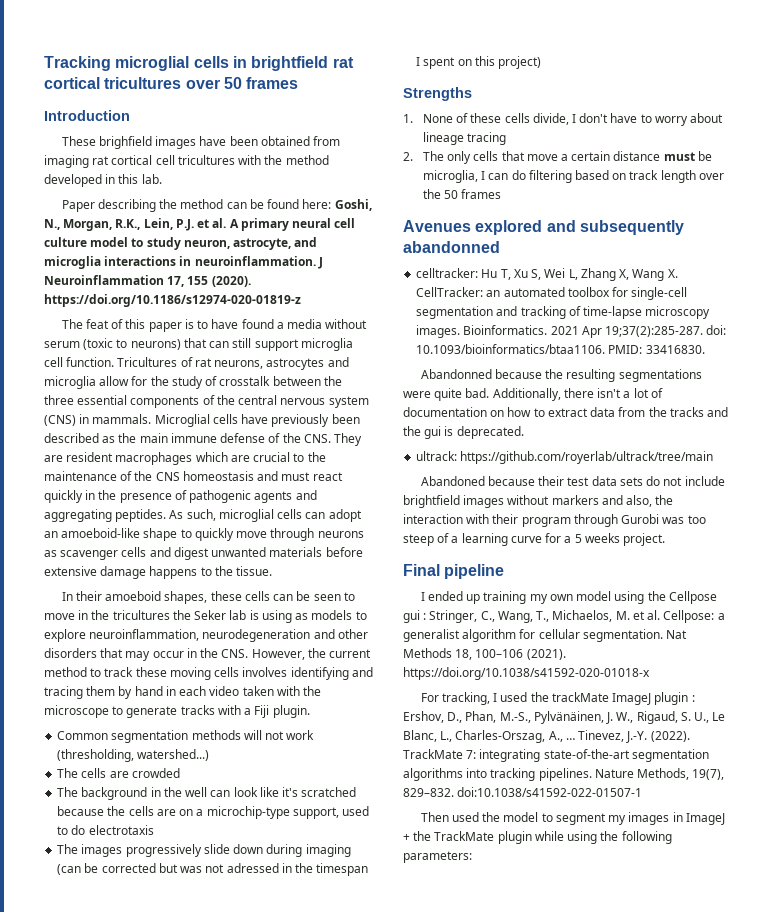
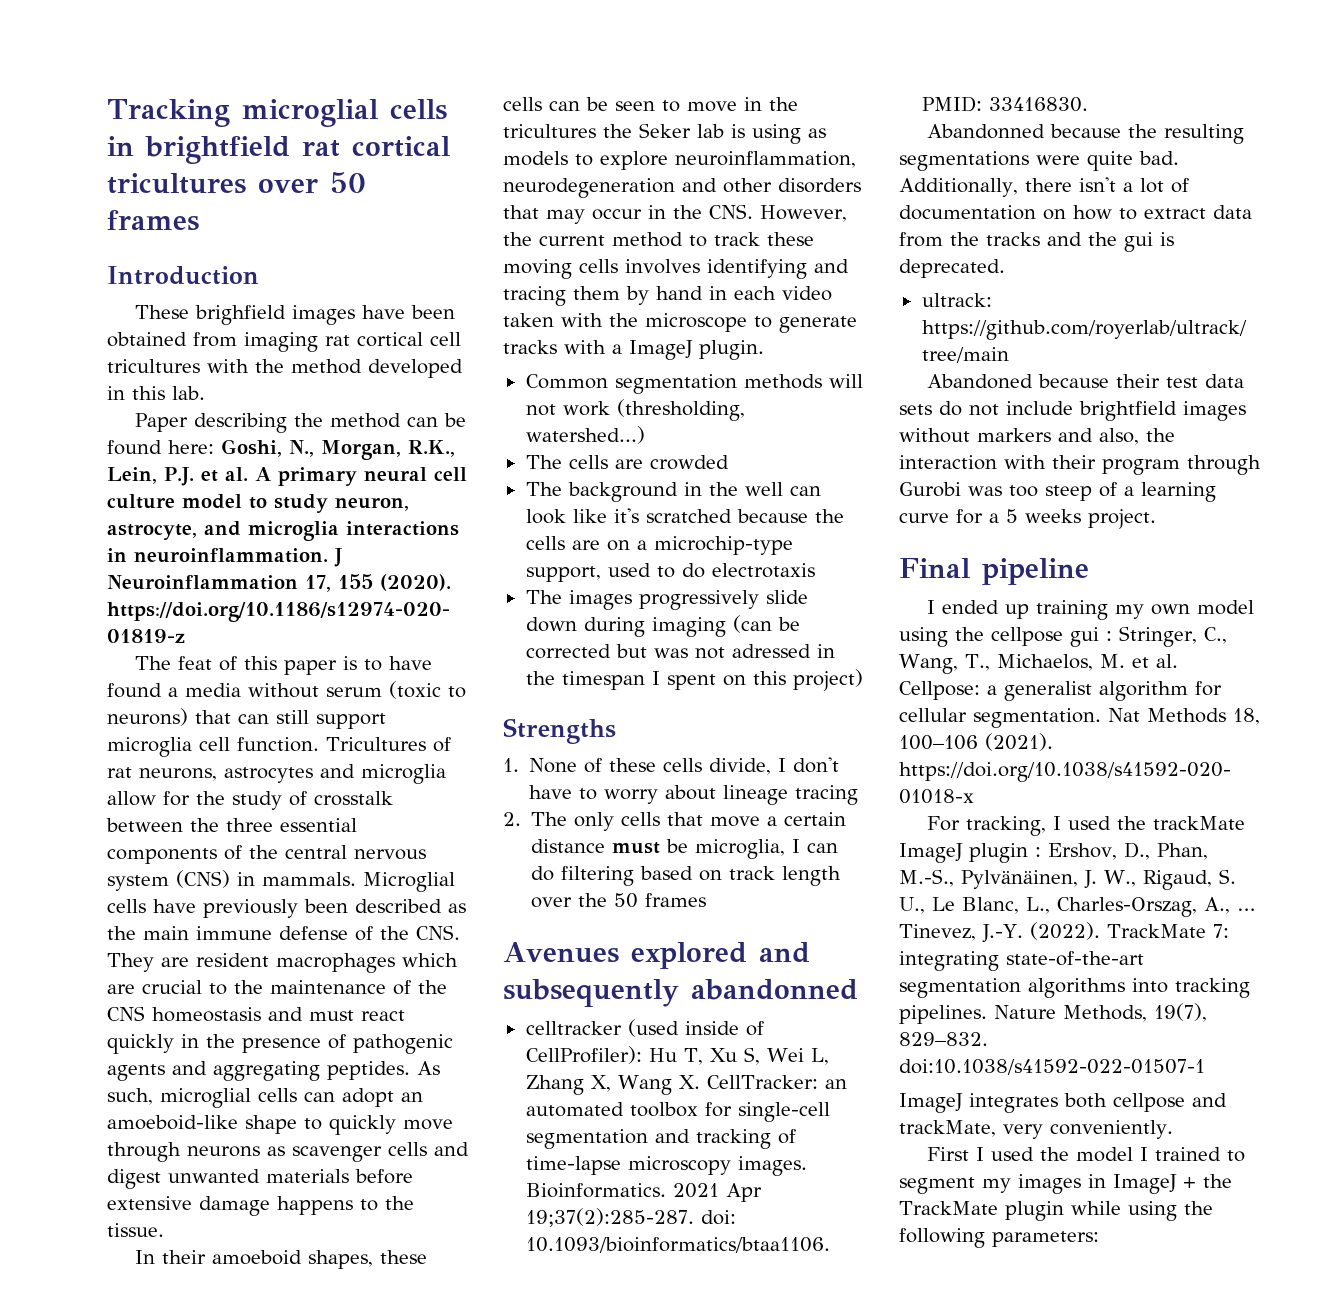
[254,705,270,718] Fiji -> [629,340,693,360] ImageJ
[416,268,479,278] celltracker: -> [525,1019,764,1037] [525,1046,642,1064] celltracker (used inside of CellProfiler):
[668,591,717,604] Cellpose -> [991,627,1063,646] cellpose
[420,812,449,822] Then -> [899,1093,1227,1113] [899,1120,1173,1139] [927,1147,985,1161] ImageJ integrates both cellpose and trackMate, very conveniently. // First I
(539, 817) none -> [1140,1147,1222,1161] I trained

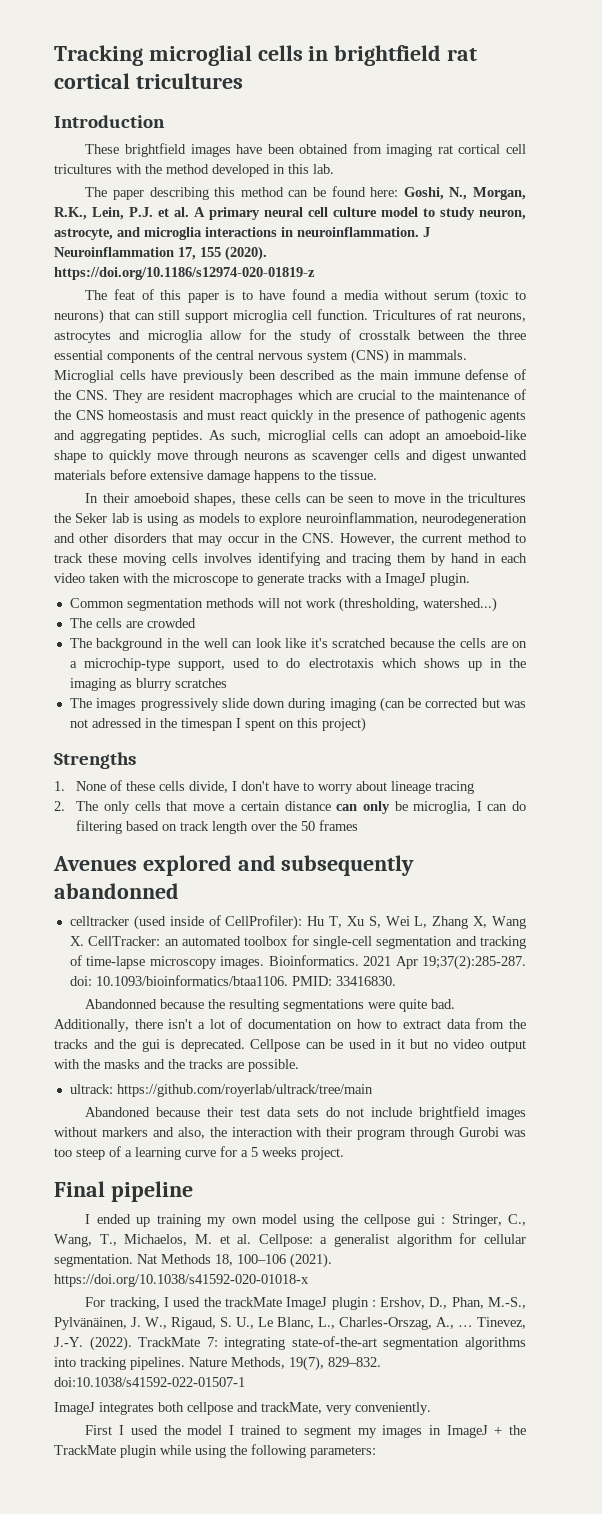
[258,172,366,193] [107,210,199,231] over 50 frames -> (243, 81) none
[195,305,287,325] brighfield -> [125,143,187,157] brightfield
[135,413,324,433] Paper describing the -> [85,187,236,200] The paper describing this
(815, 570) none -> [381,658,527,671] [69,678,227,691] which shows up in the imaging as blurry scratches
[612,842,661,854] must -> [336,801,390,814] can only
(1005, 268) none -> [250,1039,527,1052] [54,1059,299,1072] Cellpose can be used in it but no video output with the masks and the tracks are possible.

